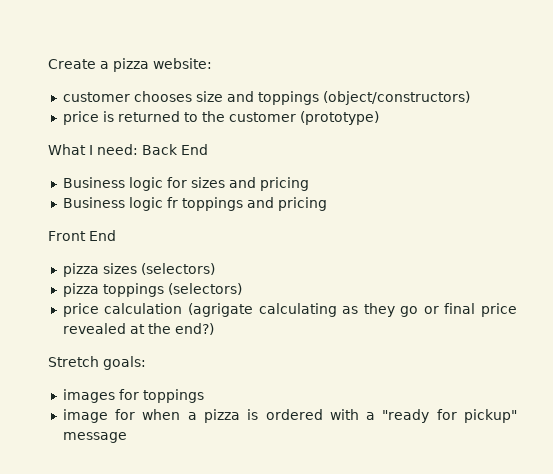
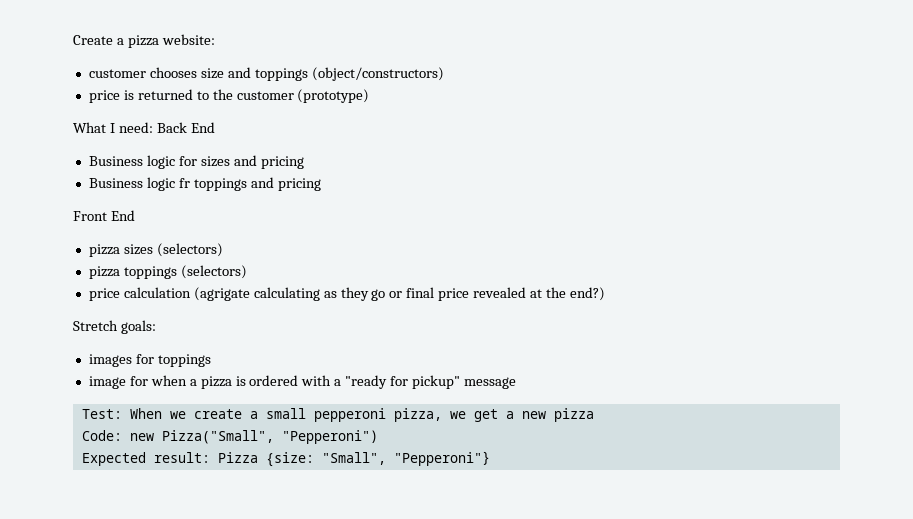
(127, 437) none -> [81,408,594,422] [81,430,378,444] [81,451,490,467] // Test: When we create a small pepperoni pizza, we get a new pizza // Code: new Pizza("Small", "Pepperoni") // Expected result: Pizza {size: "Small", "Pepperoni"}

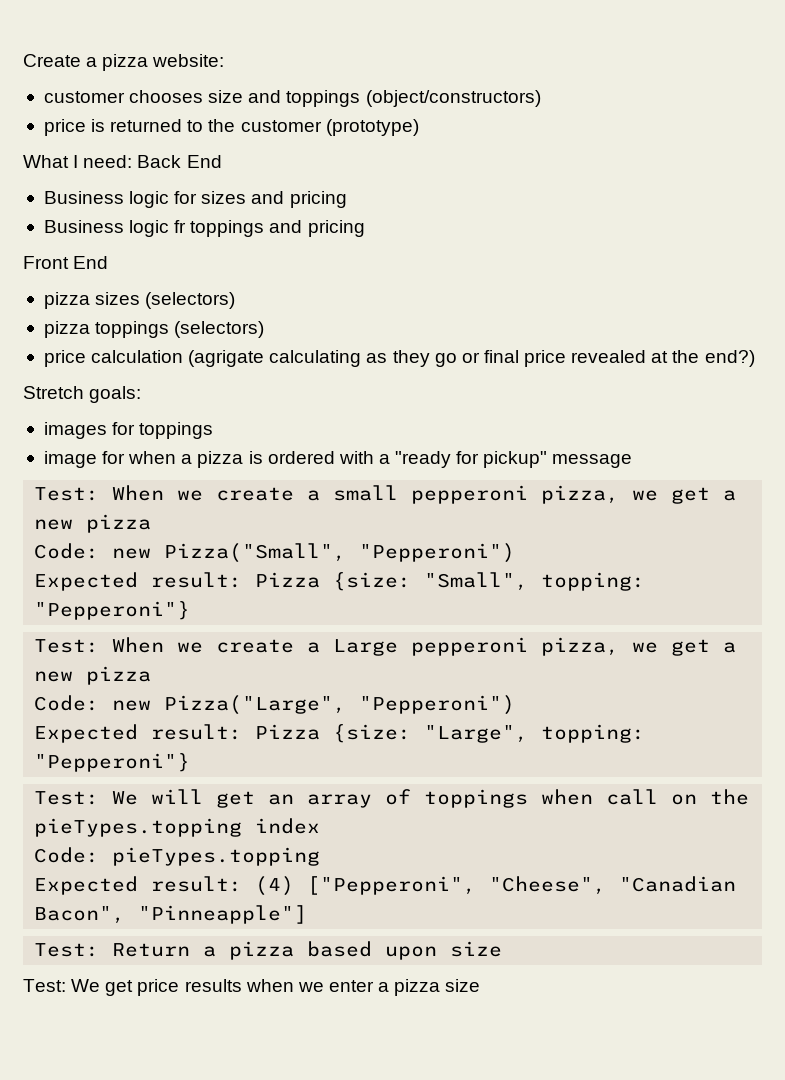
[393,451,490,466] "Pepperoni"} -> [541,572,646,591] [34,601,191,620] [34,637,737,656] [34,666,152,685] [34,695,516,715] [34,724,646,743] [34,753,191,772] [34,789,750,808] [34,818,321,837] [34,847,321,866] [34,876,737,896] [34,905,308,924] [34,941,503,960] [23,979,481,996] topping: "Pepperoni"} // Test: When we create a Large pepperoni pizza, we get a new pizza // Code: new Pizza("Large", "Pepperoni") // Expected result: Pizza {size: "Large", topping: "Pepperoni"} // Test: We will get an array of toppings when call on the pieTypes.topping index // Code: pieTypes.topping // Expected result: (4) ["Pepperoni", "Cheese", "Canadian Bacon", "Pinneapple"] // Test: Return a pizza based upon size // Test: We get price results when we enter a pizza size

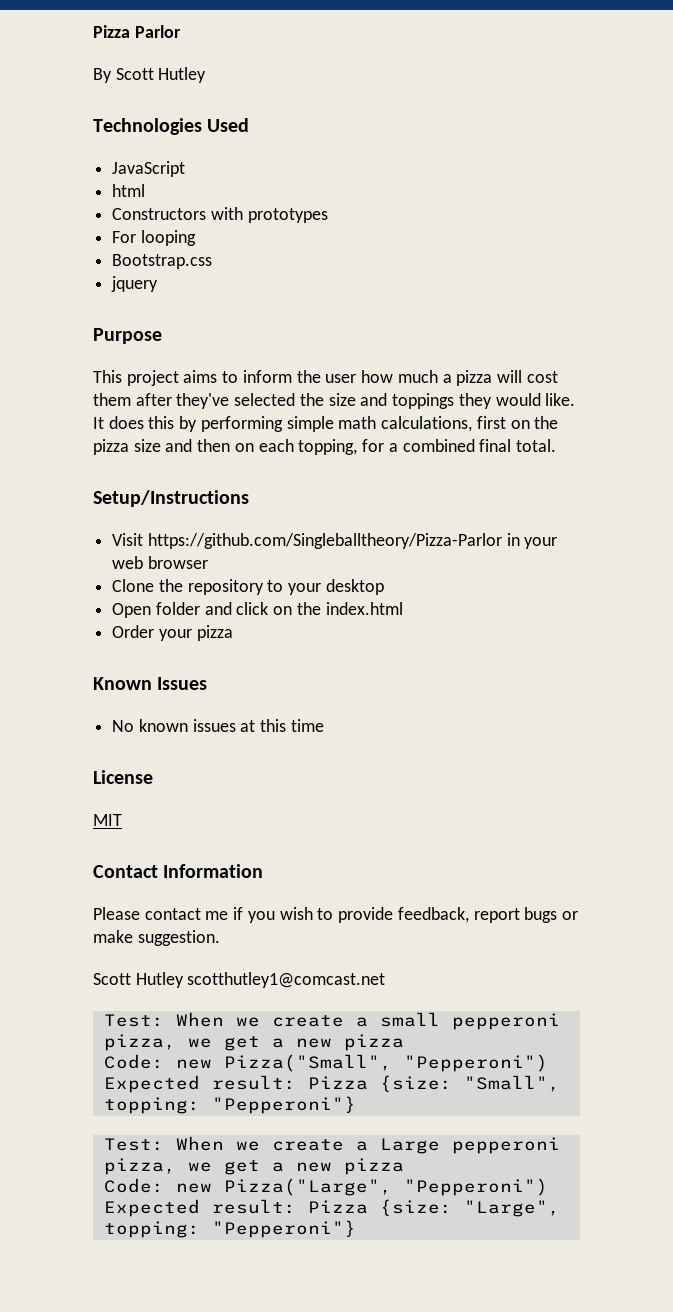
[23,54,225,71] [43,90,541,107] [43,119,419,136] [23,155,222,168] [43,191,347,208] [43,220,365,237] [23,256,109,269] [43,292,236,309] [43,321,265,338] [43,350,755,367] [23,386,142,403] [43,422,214,439] [43,451,633,468] Create a pizza website: // customer chooses size and toppings (object/constructors) // price is returned to the customer (prototype) // What I need: Back End // Business logic for sizes and pricing // Business logic fr toppings and pricing // Front End // pizza sizes (selectors) // pizza toppings (selectors) // price calculation (agrigate calculating as they go or final price revealed at the end?) // Stretch goals: // images for toppings // image for when a pizza is ordered with a "ready for pickup" message -> [93,25,181,38] [93,67,207,83] [93,118,250,135] [112,161,186,177] [112,184,146,197] [112,207,328,223] [112,230,196,246] [112,254,213,269] [111,276,159,292] [93,328,162,344] [93,370,558,386] [93,393,576,409] [93,416,559,432] [93,439,556,455] [93,490,249,507] [112,533,558,549] [112,556,208,569] [112,579,384,595] [112,602,403,618] [112,625,233,641] [93,677,208,690] [112,719,324,732] [93,770,153,784] [93,814,122,826] [93,864,264,878] [93,907,578,923] [93,930,220,946] [93,972,386,988] Pizza Parlor // By Scott Hutley // Technologies Used // JavaScript // html // Constructors with prototypes // For looping // Bootstrap.css // jquery // Purpose // This project aims to inform the user how much a pizza will cost them after they've selected the size and toppings they would like. It does this by performing simple math calculations, first on the pizza size and then on each topping, for a combined final total. // Setup/Instructions // Visit https://github.com/Singleballtheory/Pizza-Parlor in your web browser // Clone the repository to your desktop // Open folder and click on the index.html // Order your pizza // Known Issues // No known issues at this time // License // MIT // Contact Information // Please contact me if you wish to provide feedback, report bugs or make suggestion. // Scott Hutley scotthutley1@comcast.net
[34,789,750,808] [34,818,321,837] [34,847,321,866] [34,876,737,896] [34,905,308,924] [34,941,503,960] [23,979,481,996] // Test: We will get an array of toppings when call on the pieTypes.topping index // Code: pieTypes.topping // Expected result: (4) ["Pepperoni", "Cheese", "Canadian Bacon", "Pinneapple"] // Test: Return a pizza based upon size // Test: We get price results when we enter a pizza size -> (356, 1229) none

